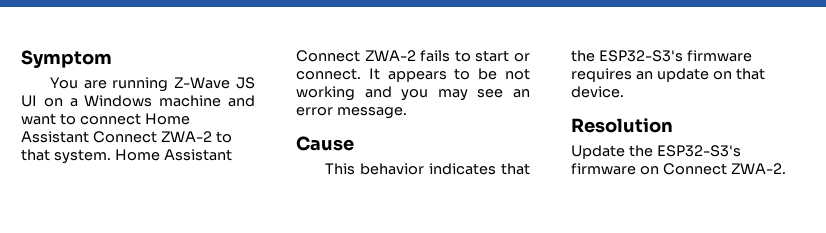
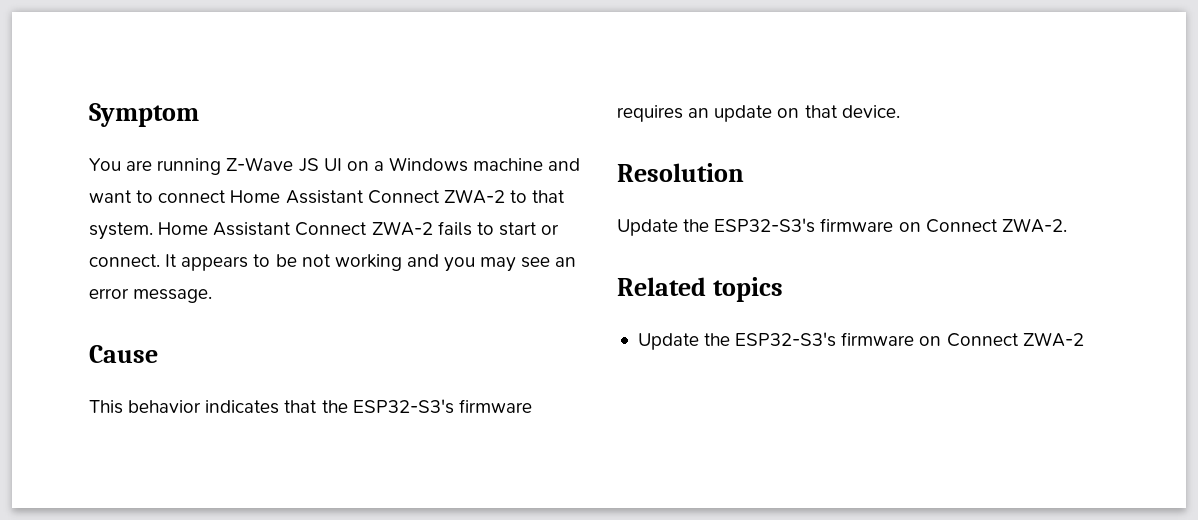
(786, 168) none -> [617,277,783,302] [637,332,1084,350] // Related topics // Update the ESP32-S3's firmware on Connect ZWA-2

